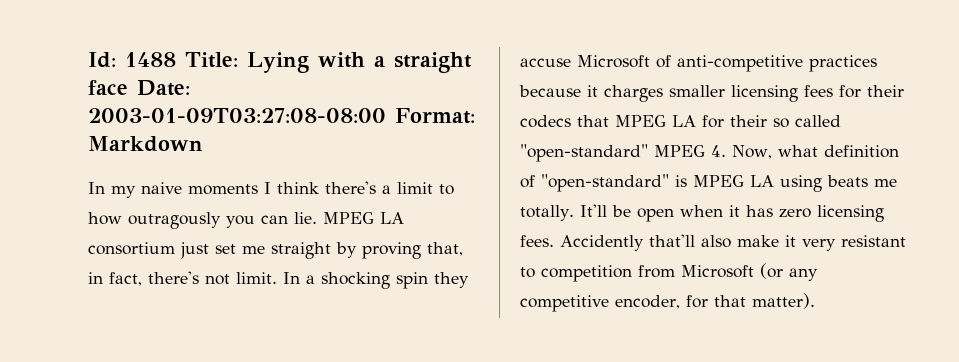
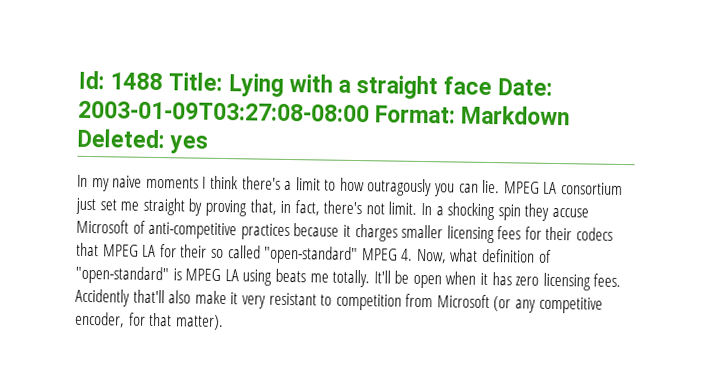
(203, 144) none -> [77,128,209,154] Deleted: yes

